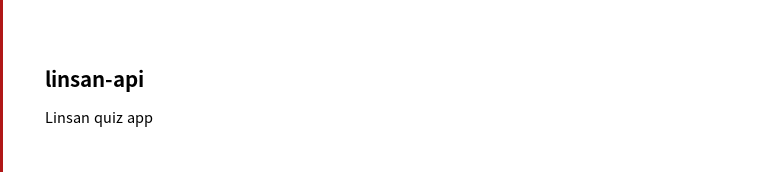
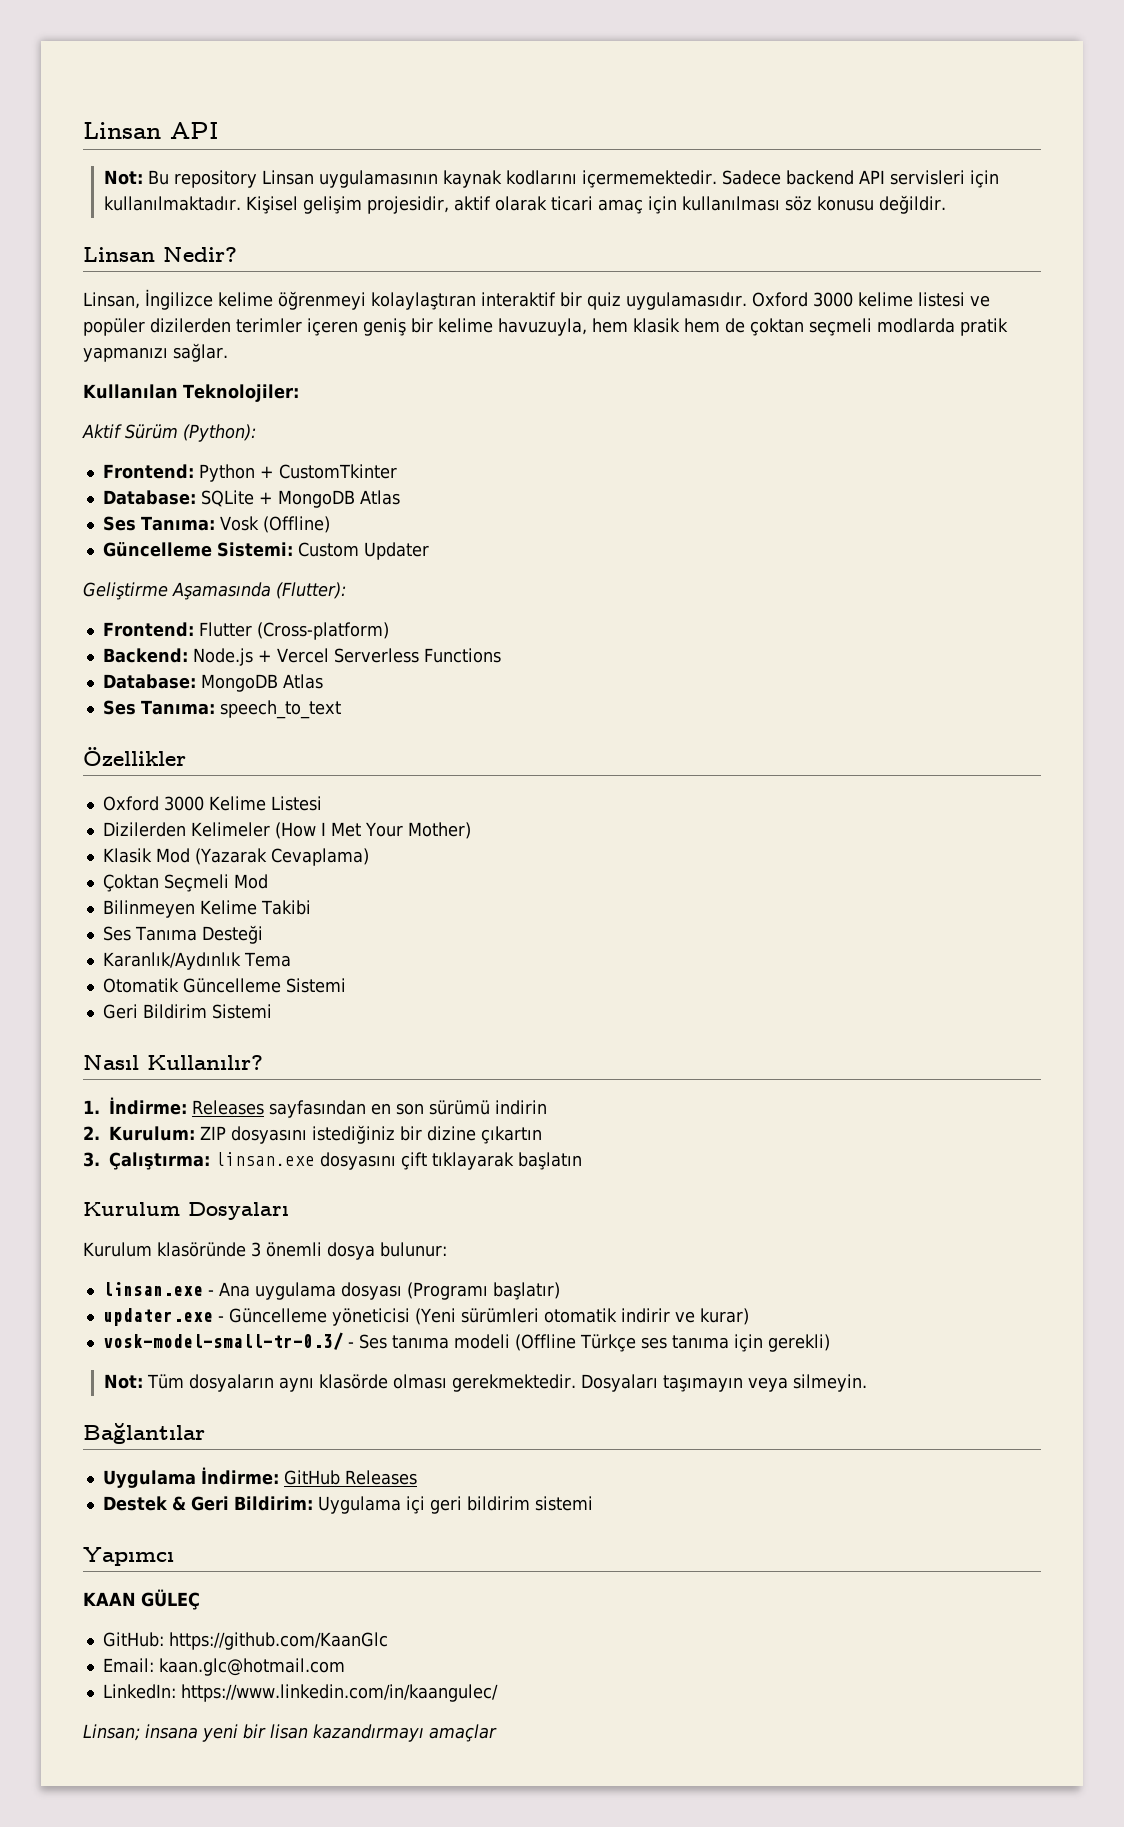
[45,69,144,92] [45,112,153,127] linsan-api // Linsan quiz app -> [83,122,219,139] [103,170,999,188] [103,195,946,214] [83,247,237,262] [83,289,990,310] [83,318,1008,336] [83,343,228,362] [83,384,299,402] [82,424,256,442] [102,464,397,482] [102,490,400,508] [102,516,330,533] [102,542,429,560] [83,582,346,600] [102,622,389,640] [102,648,501,666] [102,674,323,692] [102,700,341,719] [83,747,186,766] [102,796,322,811] [102,822,471,839] [102,848,369,866] [102,874,268,892] [102,900,311,918] [102,925,263,944] [102,952,291,970] [102,978,346,993] [102,1004,272,1019] [83,1055,263,1070] [83,1097,547,1118] [83,1125,542,1144] [83,1152,582,1170] [83,1202,289,1220] [83,1242,447,1260] [102,1282,560,1300] [102,1308,749,1326] [102,1332,830,1352] [103,1374,867,1392] [83,1423,205,1444] [102,1467,417,1488] [102,1496,593,1514] [83,1547,174,1566] [83,1589,200,1610] [102,1632,388,1650] [102,1658,345,1676] [102,1684,498,1702] [83,1724,497,1742] Linsan API // Not: Bu repository Linsan uygulamasının kaynak kodlarını içermemektedir. Sadece backend API servisleri için kullanılmaktadır. Kişisel gelişim projesidir, aktif olarak ticari amaç için kullanılması söz konusu değildir. // Linsan Nedir? // Linsan, İngilizce kelime öğrenmeyi kolaylaştıran interaktif bir quiz uygulamasıdır. Oxford 3000 kelime listesi ve popüler dizilerden terimler içeren geniş bir kelime havuzuyla, hem klasik hem de çoktan seçmeli modlarda pratik yapmanızı sağlar. // Kullanılan Teknolojiler: // Aktif Sürüm (Python): // Frontend: Python + CustomTkinter // Database: SQLite + MongoDB Atlas // Ses Tanıma: Vosk (Offline) // Güncelleme Sistemi: Custom Updater // Geliştirme Aşamasında (Flutter): // Frontend: Flutter (Cross-platform) // Backend: Node.js + Vercel Serverless Functions // Database: MongoDB Atlas // Ses Tanıma: speech_to_text // Özellikler // Oxford 3000 Kelime Listesi // Dizilerden Kelimeler (How I Met Your Mother) // Klasik Mod (Yazarak Cevaplama) // Çoktan Seçmeli Mod // Bilinmeyen Kelime Takibi // Ses Tanıma Desteği // Karanlık/Aydınlık Tema // Otomatik Güncelleme Sistemi // Geri Bildirim Sistemi // Nasıl Kullanılır? // 1. İndirme: Releases sayfasından en son sürümü indirin // 2. Kurulum: ZIP dosyasını istediğiniz bir dizine çıkartın // 3. Çalıştırma: linsan.exe dosyasını çift tıklayarak başlatın // Kurulum Dosyaları // Kurulum klasöründe 3 önemli dosya bulunur: // linsan.exe - Ana uygulama dosyası (Programı başlatır) // updater.exe - Güncelleme yöneticisi (Yeni sürümleri otomatik indirir ve kurar) // vosk-model-small-tr-0.3/ - Ses tanıma modeli (Offline Türkçe ses tanıma için gerekli) // Not: Tüm dosyaların aynı klasörde olması gerekmektedir. Dosyaları taşımayın veya silmeyin. // Bağlantılar // Uygulama İndirme: GitHub Releases // Destek & Geri Bildirim: Uygulama içi geri bildirim sistemi // Yapımcı // KAAN GÜLEÇ // GitHub: https://github.com/KaanGlc // Email: kaan.glc@hotmail.com // LinkedIn: https://www.linkedin.com/in/kaangulec/ // Linsan; insana yeni bir lisan kazandırmayı amaçlar

